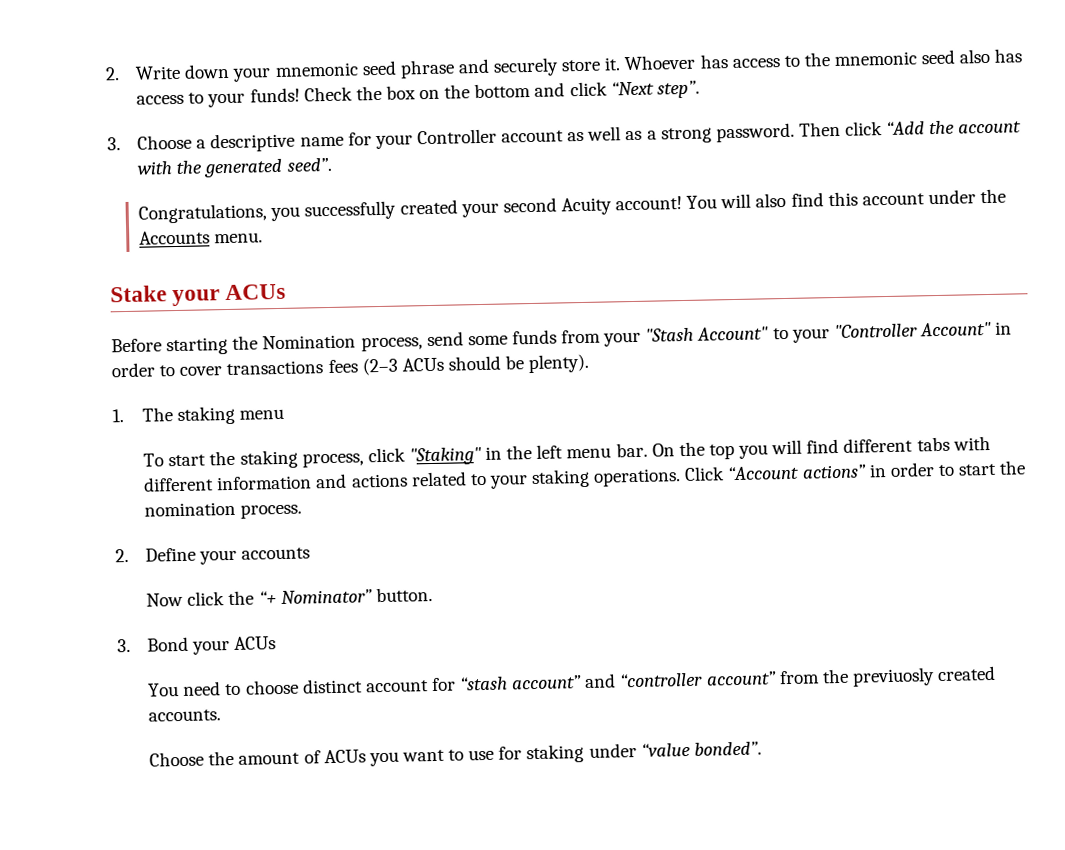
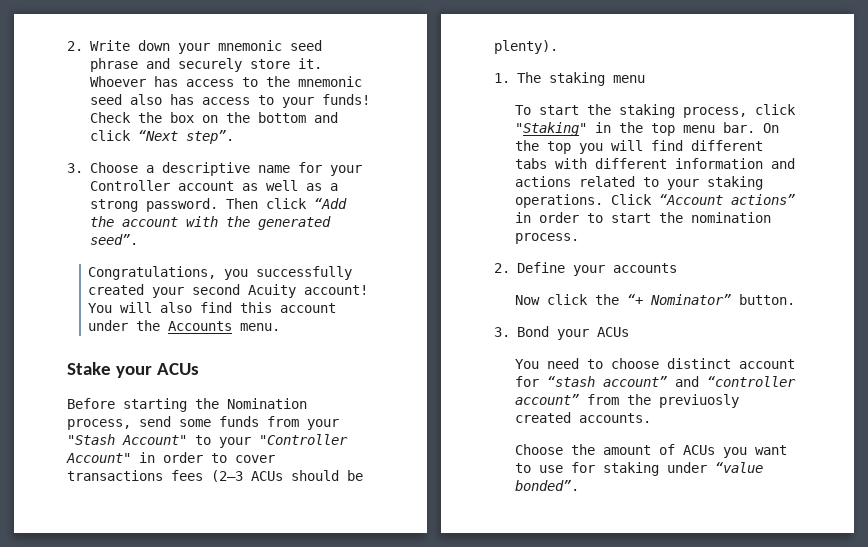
[536,444,564,459] left -> [651,123,676,136] top

